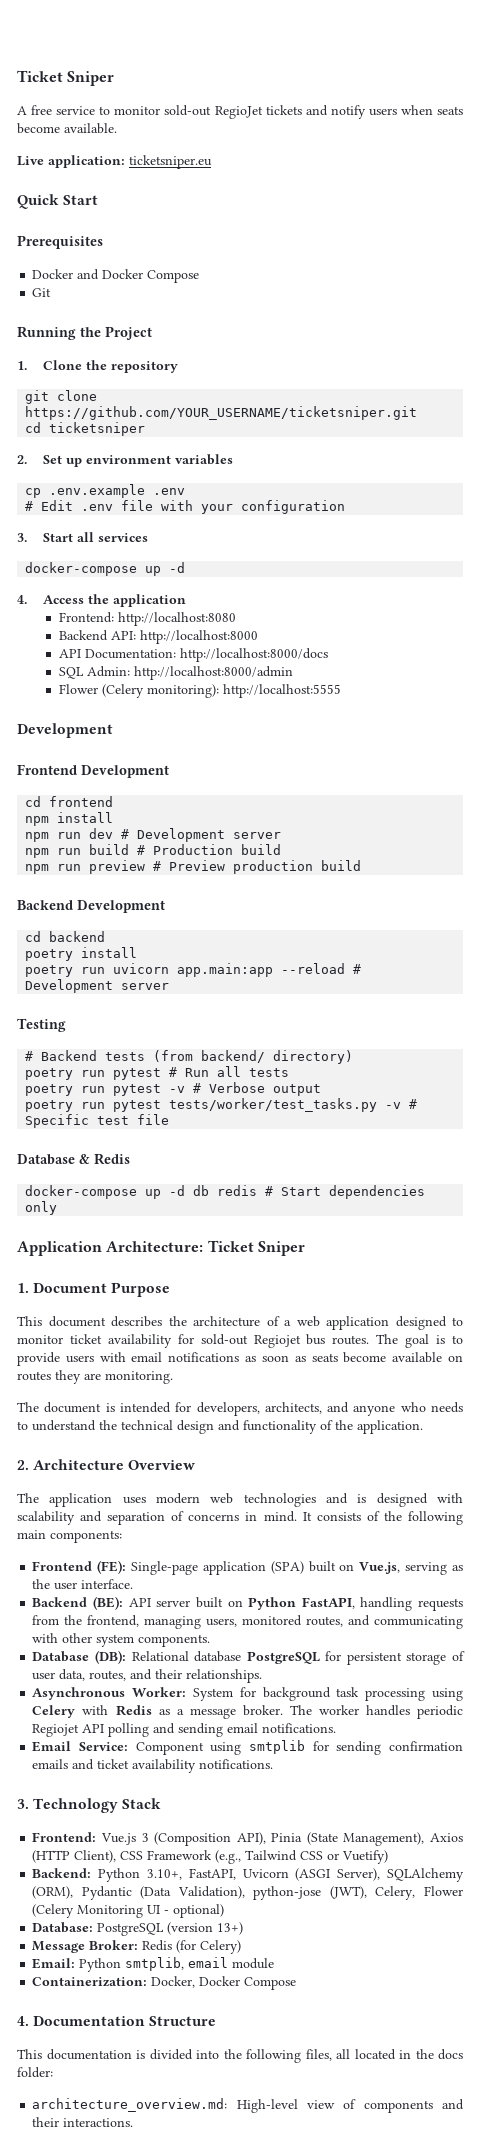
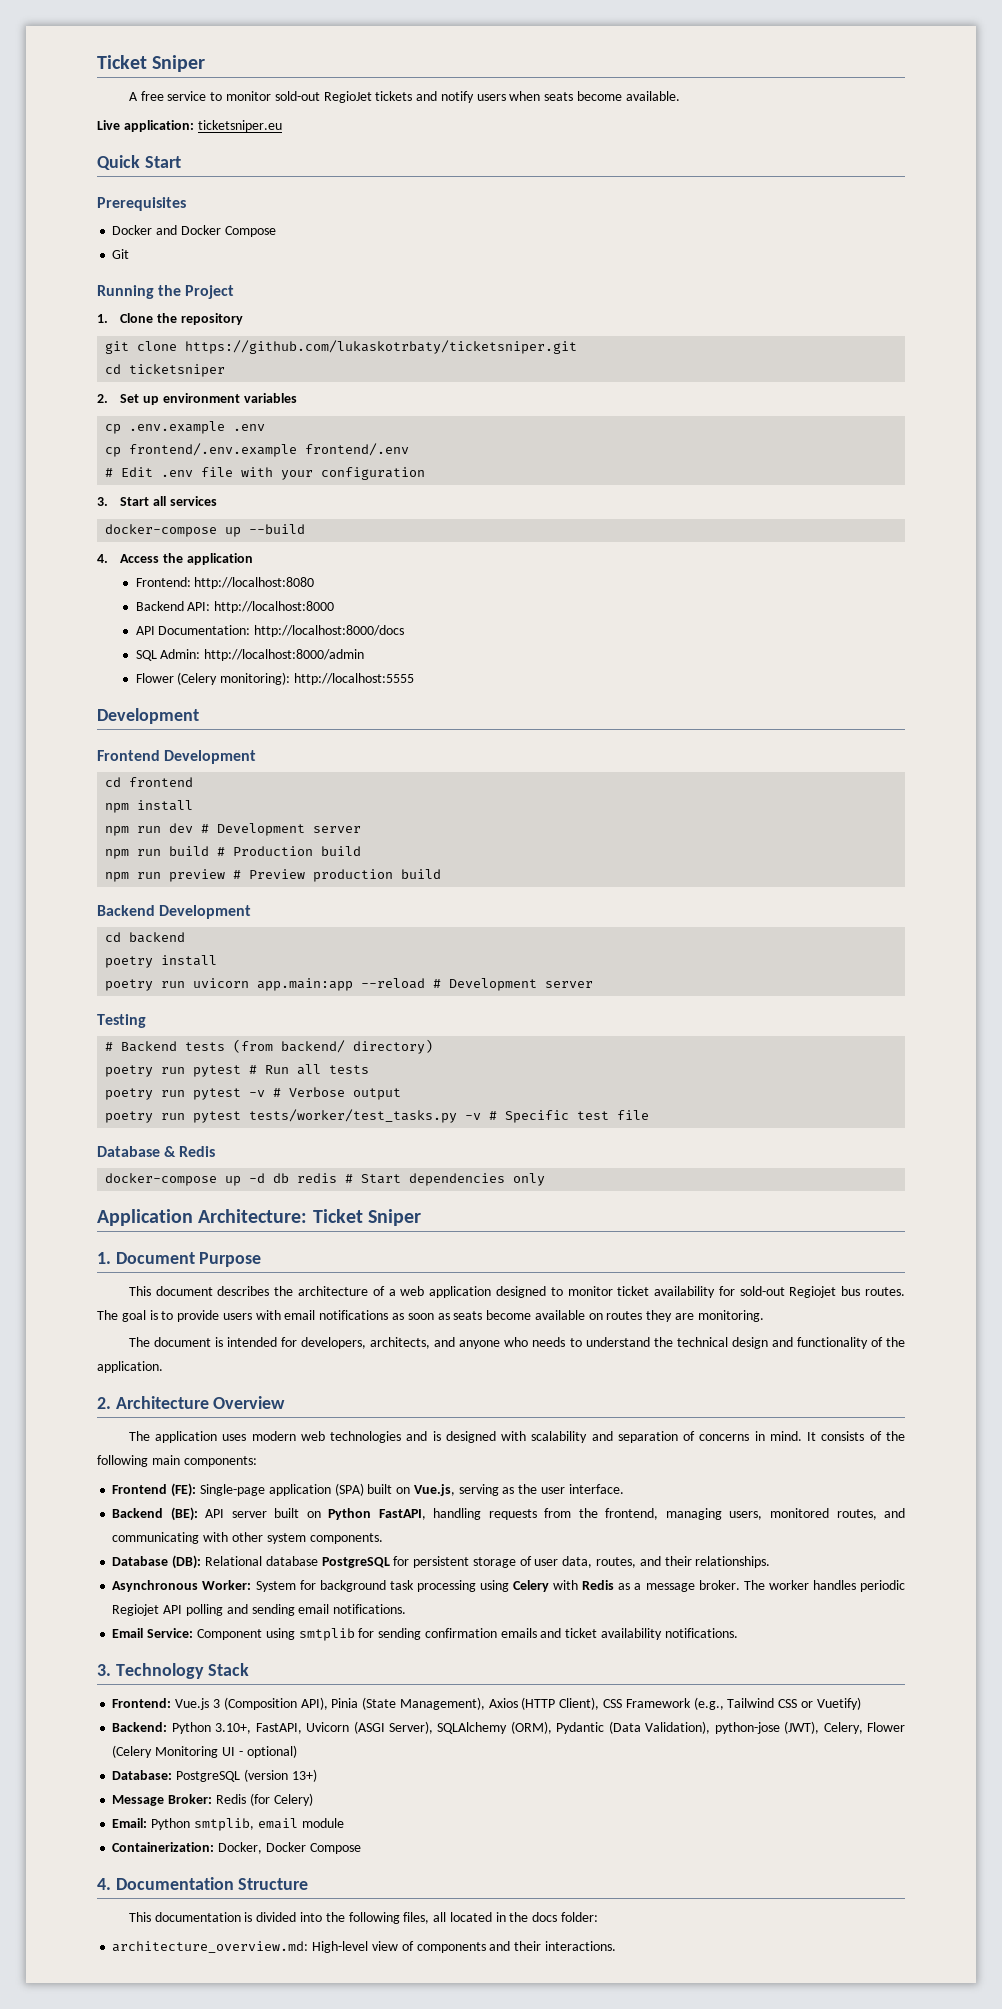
[25,406,418,420] https://github.com/YOUR_USERNAME/ticketsniper.git -> [185,340,578,354] https://github.com/lukaskotrbaty/ticketsniper.git
(186, 491) none -> [105,443,410,457] // cp frontend/.env.example frontend/.env
[169,562,186,573] -d -> [249,524,306,534] --build

